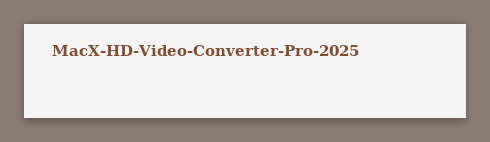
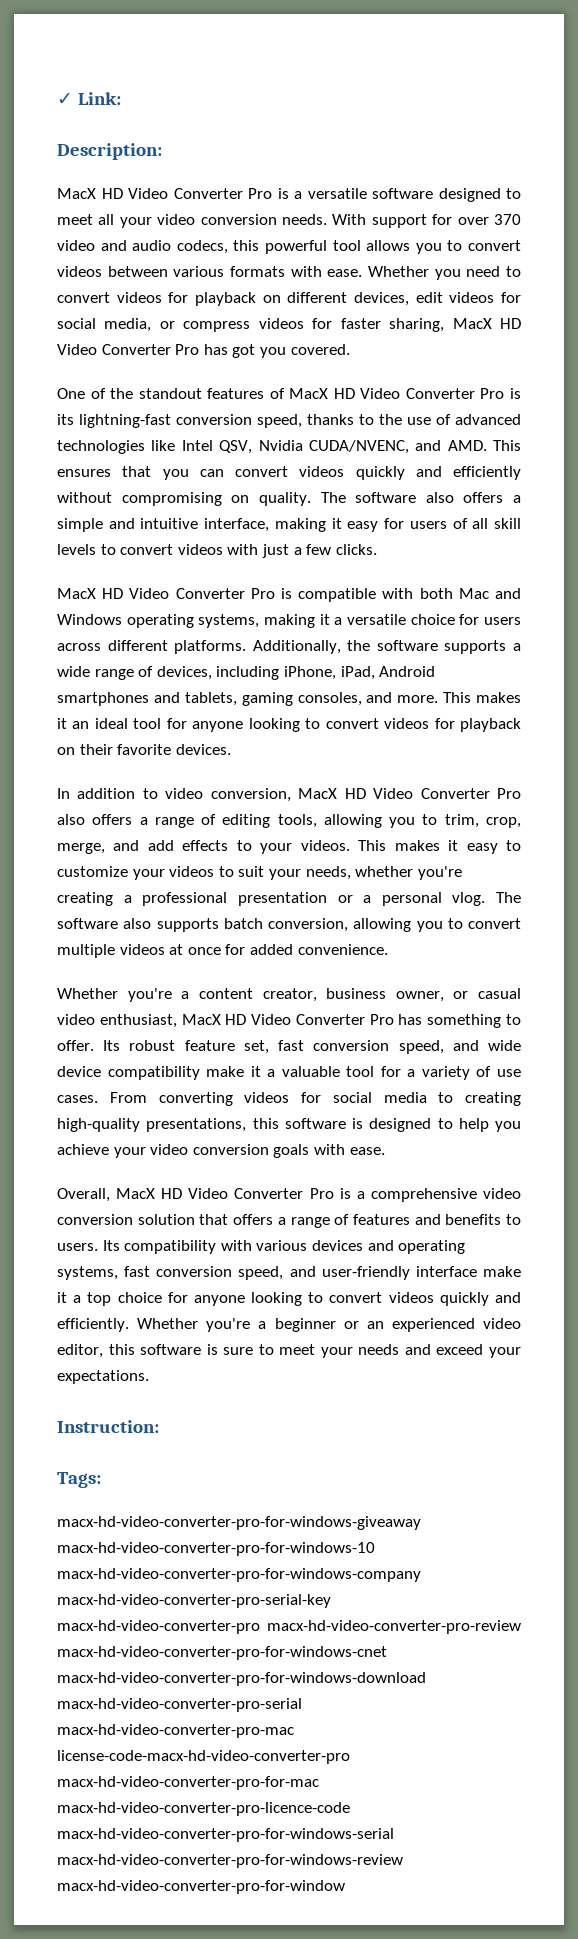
[52,45,359,56] MacX-HD-Video-Converter-Pro-2025 -> [57,92,122,105] [57,143,162,160] [57,188,521,202] [57,214,521,228] [57,240,522,254] [57,266,521,280] [57,292,521,306] [57,318,521,332] [57,344,350,358] [57,388,521,399] [57,414,521,428] [57,440,521,454] [57,466,521,480] [57,492,521,506] [57,518,522,532] [57,544,377,558] [57,588,521,602] [57,614,522,628] [57,640,521,654] [57,666,436,680] [57,692,521,706] [57,718,521,732] [57,744,231,755] [57,788,521,802] [57,814,521,828] [57,840,521,854] [57,866,462,880] [57,892,521,906] [57,918,521,932] [57,944,388,958] [57,988,521,1002] [57,1014,521,1028] [57,1040,521,1054] [57,1066,521,1080] [57,1092,521,1106] [57,1118,521,1132] [57,1144,385,1158] [57,1188,521,1202] [57,1214,521,1228] [57,1240,466,1254] [57,1266,521,1280] [57,1292,521,1306] [57,1318,521,1332] [57,1344,521,1358] [57,1370,149,1384] [57,1420,159,1433] [57,1472,101,1488] [57,1516,421,1530] [57,1542,375,1556] [57,1568,421,1582] [57,1594,331,1608] [57,1620,521,1634] [57,1646,387,1660] [57,1672,426,1686] [57,1698,302,1712] [57,1724,294,1738] [57,1750,350,1764] [57,1776,319,1790] [57,1802,350,1816] [57,1828,394,1842] [57,1854,403,1868] [57,1880,345,1894] ✓ Link: // Description: // MacX HD Video Converter Pro is a versatile software designed to meet all your video conversion needs. With support for over 370 video and audio codecs, this powerful tool allows you to convert videos between various formats with ease. Whether you need to convert videos for playback on different devices, edit videos for social media, or compress videos for faster sharing, MacX HD Video Converter Pro has got you covered. // One of the standout features of MacX HD Video Converter Pro is its lightning-fast conversion speed, thanks to the use of advanced technologies like Intel QSV, Nvidia CUDA/NVENC, and AMD. This ensures that you can convert videos quickly and efficiently without compromising on quality. The software also offers a simple and intuitive interface, making it easy for users of all skill levels to convert videos with just a few clicks. // MacX HD Video Converter Pro is compatible with both Mac and Windows operating systems, making it a versatile choice for users across different platforms. Additionally, the software supports a wide range of devices, including iPhone, iPad, Android smartphones and tablets, gaming consoles, and more. This makes it an ideal tool for anyone looking to convert videos for playback on their favorite devices. // In addition to video conversion, MacX HD Video Converter Pro also offers a range of editing tools, allowing you to trim, crop, merge, and add effects to your videos. This makes it easy to customize your videos to suit your needs, whether you're creating a professional presentation or a personal vlog. The software also supports batch conversion, allowing you to convert multiple videos at once for added convenience. // Whether you're a content creator, business owner, or casual video enthusiast, MacX HD Video Converter Pro has something to offer. Its robust feature set, fast conversion speed, and wide device compatibility make it a valuable tool for a variety of use cases. From converting videos for social media to creating high-quality presentations, this software is designed to help you achieve your video conversion goals with ease. // Overall, MacX HD Video Converter Pro is a comprehensive video conversion solution that offers a range of features and benefits to users. Its compatibility with various devices and operating systems, fast conversion speed, and user-friendly interface make it a top choice for anyone looking to convert videos quickly and efficiently. Whether you're a beginner or an experienced video editor, this software is sure to meet your needs and exceed your expectations. // Instruction: // Tags: // macx-hd-video-converter-pro-for-windows-giveaway macx-hd-video-converter-pro-for-windows-10 macx-hd-video-converter-pro-for-windows-company macx-hd-video-converter-pro-serial-key macx-hd-video-converter-pro macx-hd-video-converter-pro-review macx-hd-video-converter-pro-for-windows-cnet macx-hd-video-converter-pro-for-windows-download macx-hd-video-converter-pro-serial macx-hd-video-converter-pro-mac license-code-macx-hd-video-converter-pro macx-hd-video-converter-pro-for-mac macx-hd-video-converter-pro-licence-code macx-hd-video-converter-pro-for-windows-serial macx-hd-video-converter-pro-for-windows-review macx-hd-video-converter-pro-for-window

